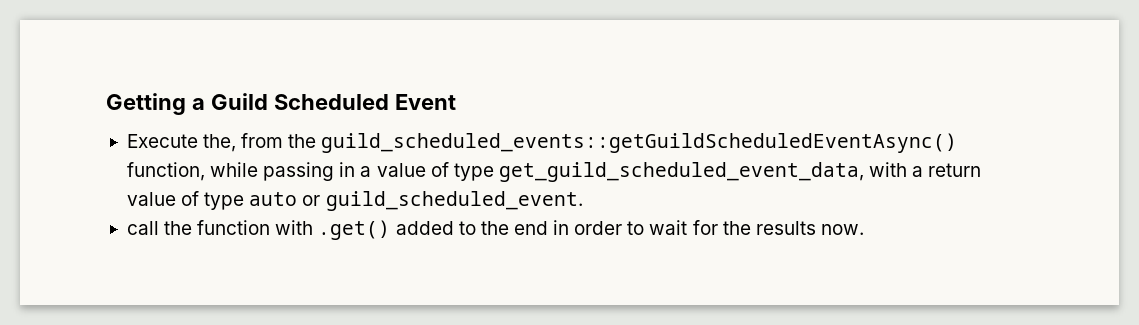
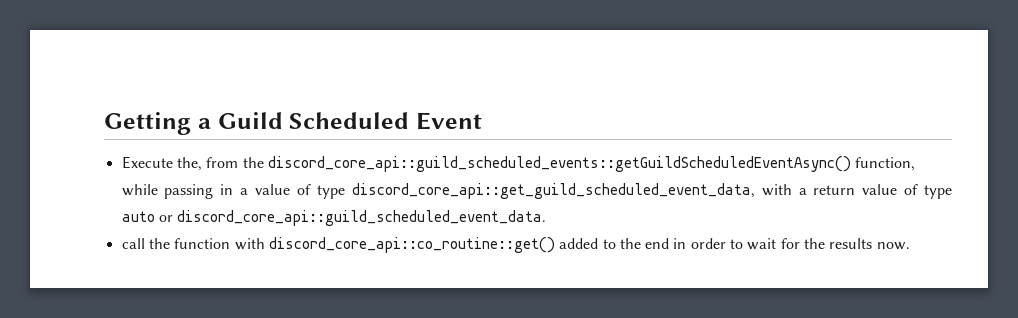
[321,133,958,153] guild_scheduled_events::getGuildScheduledEventAsync() -> [267,156,851,172] discord_core_api::guild_scheduled_events::getGuildScheduledEventAsync()
[498,162,864,182] get_guild_scheduled_event_data, -> [351,183,755,199] discord_core_api::get_guild_scheduled_event_data,
[325,191,583,211] guild_scheduled_event. -> [177,210,547,226] discord_core_api::guild_scheduled_event_data.
[318,220,391,240] .get() -> [268,237,555,253] discord_core_api::co_routine::get()

